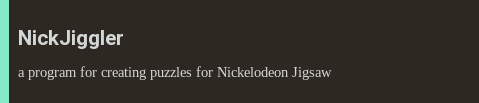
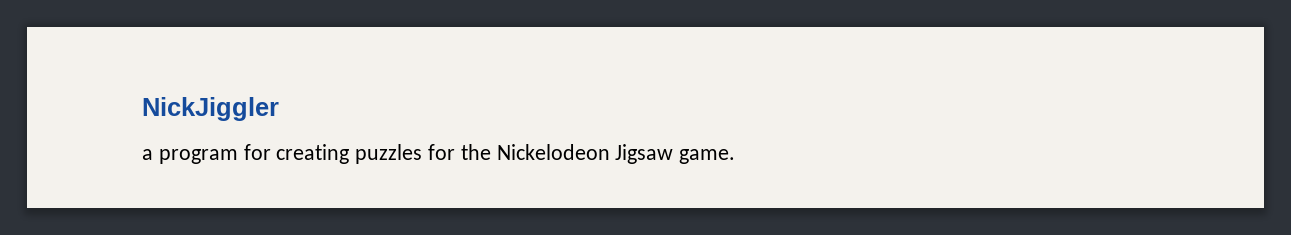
(213, 71) none -> [460,144,491,160] the
(332, 73) none -> [679,149,736,164] game.

